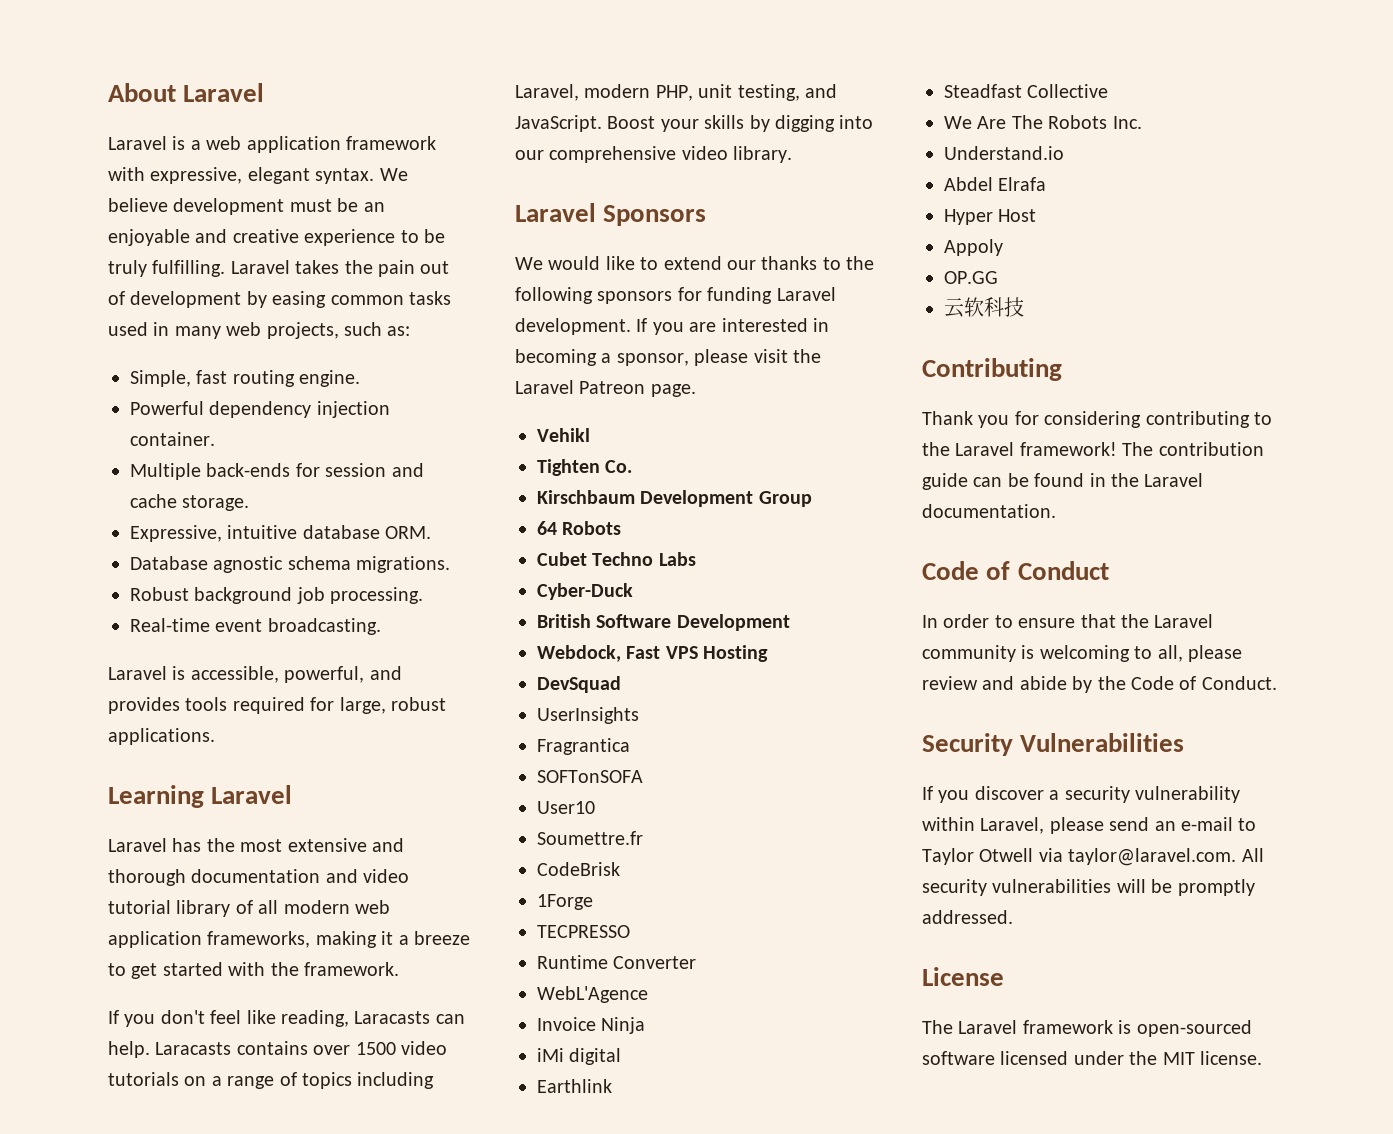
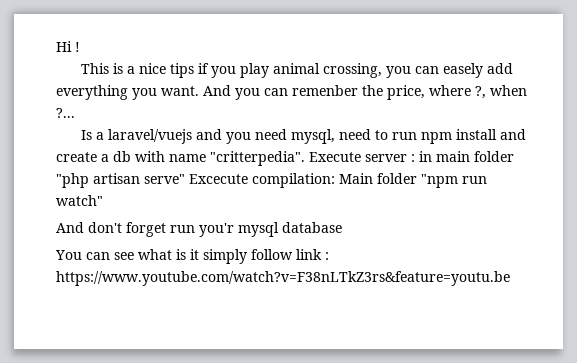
[108,83,265,102] [108,136,436,153] [108,167,408,184] [108,198,385,215] [108,229,445,246] [108,260,450,277] [108,291,451,308] [108,322,411,339] [130,370,361,387] [130,401,390,418] [130,432,215,446] [130,463,424,480] [130,494,250,511] [130,525,432,542] [130,556,451,573] [130,587,424,604] [130,618,381,635] [108,666,402,683] [108,697,446,714] [108,728,215,745] [108,785,293,808] [108,838,404,852] [108,869,410,886] [108,900,390,917] [108,931,470,948] [108,962,399,979] [108,1010,465,1027] [108,1041,447,1058] [108,1072,435,1089] [515,84,837,101] [515,115,874,132] [515,146,793,163] [515,203,707,226] [515,256,875,270] [515,287,836,304] [515,318,829,335] [515,349,821,366] [515,380,696,397] [537,428,590,442] [537,459,633,476] [537,490,812,507] [537,521,622,535] [537,552,696,566] [537,583,633,600] [537,614,790,631] [537,645,769,662] [537,676,621,693] [537,707,639,724] [537,738,630,755] [537,770,643,783] [537,801,595,814] [537,831,643,845] [537,862,620,876] [537,894,593,910] [537,925,630,938] [537,955,697,969] [537,986,648,1003] [537,1017,646,1034] [537,1048,622,1065] [537,1079,612,1093] [944,84,1109,98] [944,115,1142,129] [944,146,1064,160] [944,177,1047,191] [944,209,1037,225] [944,239,1003,256] [944,271,998,284] [944,297,1024,318] [922,358,1062,381] [922,411,1272,428] [922,442,1264,456] [922,473,1204,490] [922,504,1056,518] [922,561,1109,580] [922,614,1214,628] [922,645,1242,662] [922,676,1277,693] [922,733,1185,756] [922,786,1240,803] [922,817,1257,834] [922,848,1264,866] [922,879,1255,896] [922,910,1013,924] [922,967,1004,986] [922,1020,1252,1037] [922,1051,1262,1065] About Laravel // Laravel is a web application framework with expressive, elegant syntax. We believe development must be an enjoyable and creative experience to be truly fulfilling. Laravel takes the pain out of development by easing common tasks used in many web projects, such as: // Simple, fast routing engine. // Powerful dependency injection container. // Multiple back-ends for session and cache storage. // Expressive, intuitive database ORM. // Database agnostic schema migrations. // Robust background job processing. // Real-time event broadcasting. // Laravel is accessible, powerful, and provides tools required for large, robust applications. // Learning Laravel // Laravel has the most extensive and thorough documentation and video tutorial library of all modern web application frameworks, making it a breeze to get started with the framework. // If you don't feel like reading, Laracasts can help. Laracasts contains over 1500 video tutorials on a range of topics including Laravel, modern PHP, unit testing, and JavaScript. Boost your skills by digging into our comprehensive video library. // Laravel Sponsors // We would like to extend our thanks to the following sponsors for funding Laravel development. If you are interested in becoming a sponsor, please visit the Laravel Patreon page. // Vehikl // Tighten Co. // Kirschbaum Development Group // 64 Robots // Cubet Techno Labs // Cyber-Duck // British Software Development // Webdock, Fast VPS Hosting // DevSquad // UserInsights // Fragrantica // SOFTonSOFA // User10 // Soumettre.fr // CodeBrisk // 1Forge // TECPRESSO // Runtime Converter // WebL'Agence // Invoice Ninja // iMi digital // Earthlink // Steadfast Collective // We Are The Robots Inc. // Understand.io // Abdel Elrafa // Hyper Host // Appoly // OP.GG // 云软科技 // Contributing // Thank you for considering contributing to the Laravel framework! The contribution guide can be found in the Laravel documentation. // Code of Conduct // In order to ensure that the Laravel community is welcoming to all, please review and abide by the Code of Conduct. // Security Vulnerabilities // If you discover a security vulnerability within Laravel, please send an e-mail to Taylor Otwell via taylor@laravel.com. All security vulnerabilities will be promptly addressed. // License // The Laravel framework is open-sourced software licensed under the MIT license. -> [56,41,80,52] [81,63,514,78] [56,85,527,100] [56,108,75,118] [81,129,527,144] [56,151,514,166] [56,173,487,188] [56,195,103,206] [56,222,342,237] [55,249,329,264] [56,271,510,286] Hi ! // This is a nice tips if you play animal crossing, you can easely add everything you want. And you can remenber the price, where ?, when ?... // Is a laravel/vuejs and you need mysql, need to run npm install and create a db with name "critterpedia". Execute server : in main folder "php artisan serve" Excecute compilation: Main folder "npm run watch" // And don't forget run you'r mysql database // You can see what is it simply follow link : https://www.youtube.com/watch?v=F38nLTkZ3rs&feature=youtu.be

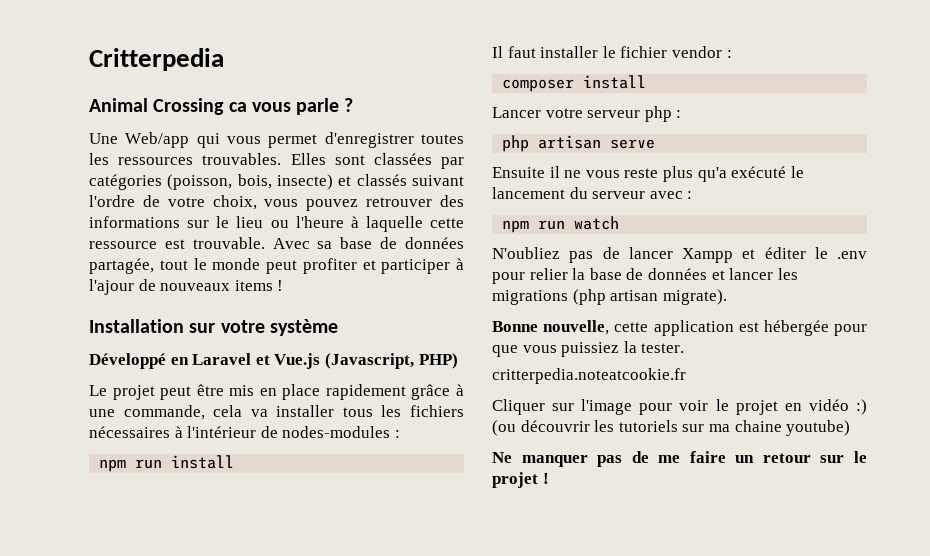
[56,41,80,52] [81,63,514,78] [56,85,527,100] [56,108,75,118] [81,129,527,144] [56,151,514,166] [56,173,487,188] [56,195,103,206] [56,222,342,237] [55,249,329,264] [56,271,510,286] Hi ! // This is a nice tips if you play animal crossing, you can easely add everything you want. And you can remenber the price, where ?, when ?... // Is a laravel/vuejs and you need mysql, need to run npm install and create a db with name "critterpedia". Execute server : in main folder "php artisan serve" Excecute compilation: Main folder "npm run watch" // And don't forget run you'r mysql database // You can see what is it simply follow link : https://www.youtube.com/watch?v=F38nLTkZ3rs&feature=youtu.be -> [89,48,224,71] [89,98,354,115] [89,132,464,148] [89,153,464,169] [89,174,464,190] [89,195,464,211] [89,216,464,232] [89,237,464,249] [89,258,464,274] [89,279,284,295] [89,319,338,336] [89,353,458,369] [89,384,464,400] [89,405,464,420] [89,426,400,438] [99,455,235,472] [492,46,732,58] [502,75,647,92] [492,106,682,122] [502,135,656,152] [492,166,804,182] [492,187,693,199] [502,216,620,233] [492,247,867,263] [492,268,798,284] [492,289,727,305] [492,320,867,336] [492,341,685,357] [492,368,686,384] [492,399,867,415] [492,420,851,436] [492,451,867,467] [492,472,549,488] Critterpedia // Animal Crossing ca vous parle ? // Une Web/app qui vous permet d'enregistrer toutes les ressources trouvables. Elles sont classées par catégories (poisson, bois, insecte) et classés suivant l'ordre de votre choix, vous pouvez retrouver des informations sur le lieu ou l'heure à laquelle cette ressource est trouvable. Avec sa base de données partagée, tout le monde peut profiter et participer à l'ajour de nouveaux items ! // Installation sur votre système // Développé en Laravel et Vue.js (Javascript, PHP) // Le projet peut être mis en place rapidement grâce à une commande, cela va installer tous les fichiers nécessaires à l'intérieur de nodes-modules : // npm run install // Il faut installer le fichier vendor : // composer install // Lancer votre serveur php : // php artisan serve // Ensuite il ne vous reste plus qu'a exécuté le lancement du serveur avec : // npm run watch // N'oubliez pas de lancer Xampp et éditer le .env pour relier la base de données et lancer les migrations (php artisan migrate). // Bonne nouvelle, cette application est hébergée pour que vous puissiez la tester. // critterpedia.noteatcookie.fr // Cliquer sur l'image pour voir le projet en vidéo :) (ou découvrir les tutoriels sur ma chaine youtube) // Ne manquer pas de me faire un retour sur le projet !

